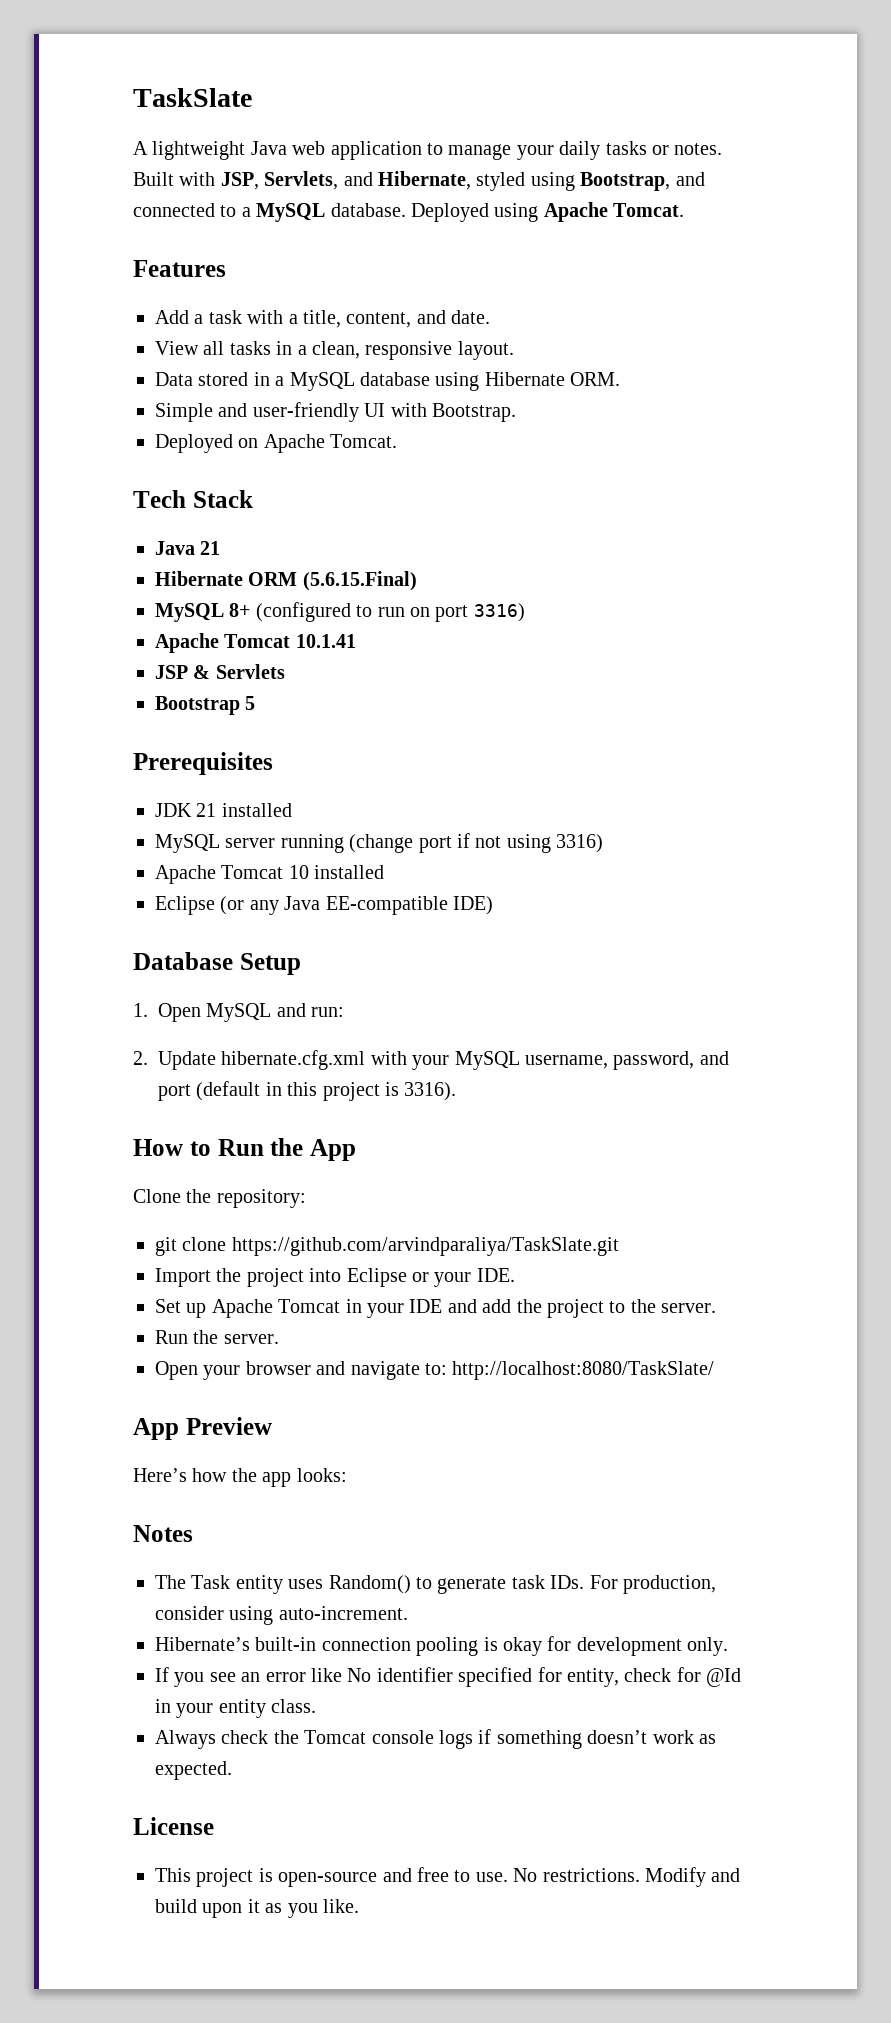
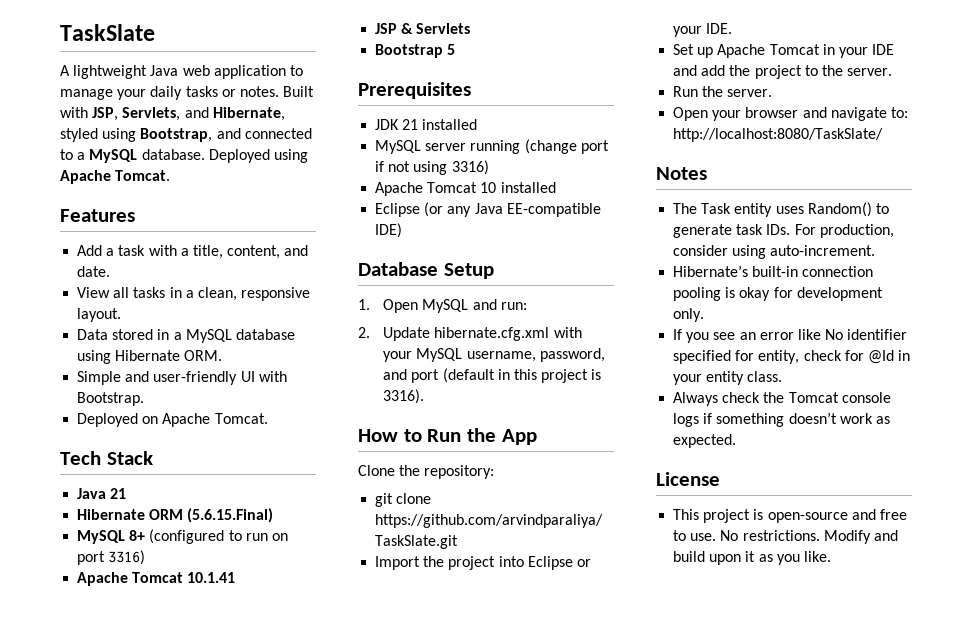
[133,1417,272,1440] [133,1468,347,1487] // App Preview // Here’s how the app looks: -> (884, 135) none

